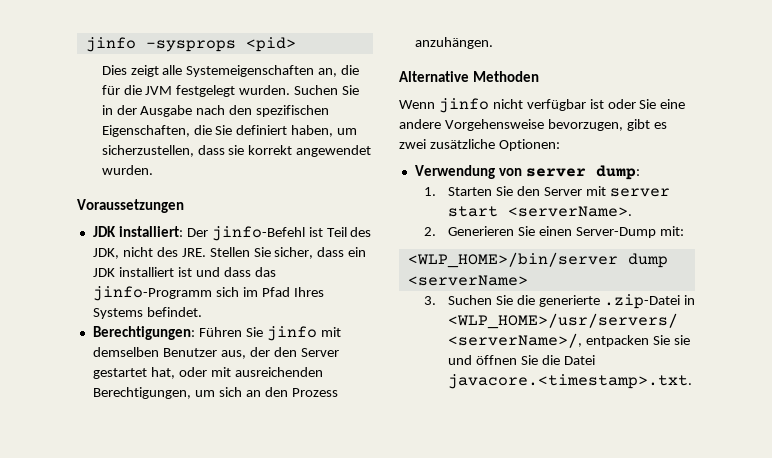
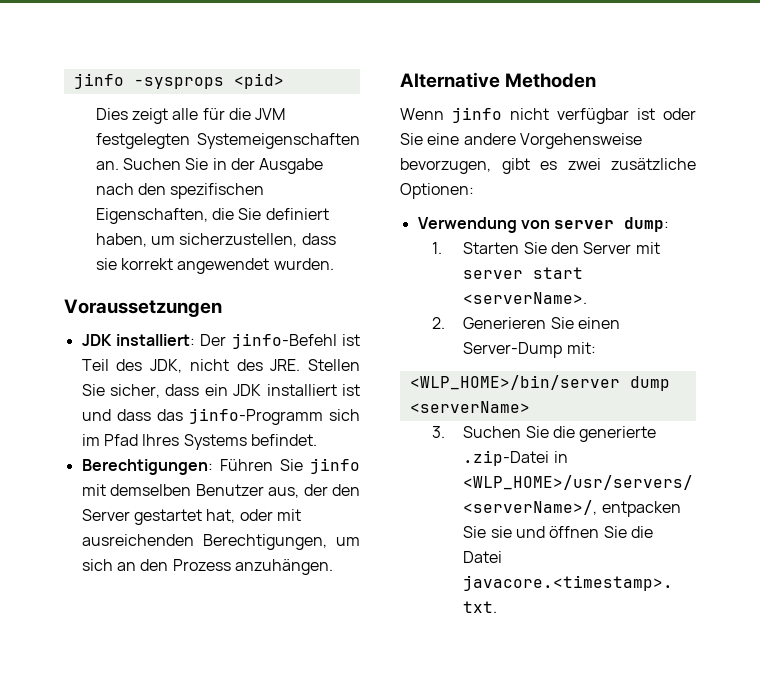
[186,65,360,77] [101,85,291,97] Systemeigenschaften an, die für die JVM festgelegt wurden. -> [202,108,286,120] [95,133,360,149] [95,161,119,170] für die JVM festgelegten Systemeigenschaften an.

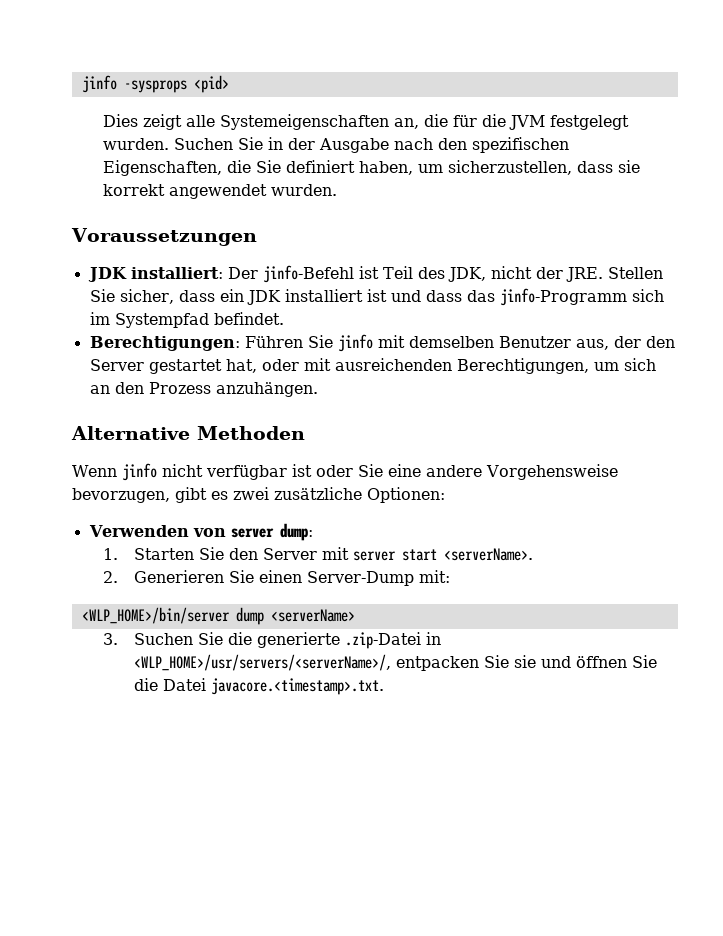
[202,108,286,120] [95,133,360,149] [95,161,119,170] für die JVM festgelegten Systemeigenschaften an. -> [219,114,629,130] [102,138,169,150] Systemeigenschaften an, die für die JVM festgelegt wurden.
[236,359,263,371] des -> [535,267,563,279] der
[103,434,247,450] Pfad Ihres Systems -> [114,313,209,328] Systempfad
[417,217,517,233] Verwendung -> [88,525,189,537] Verwenden

